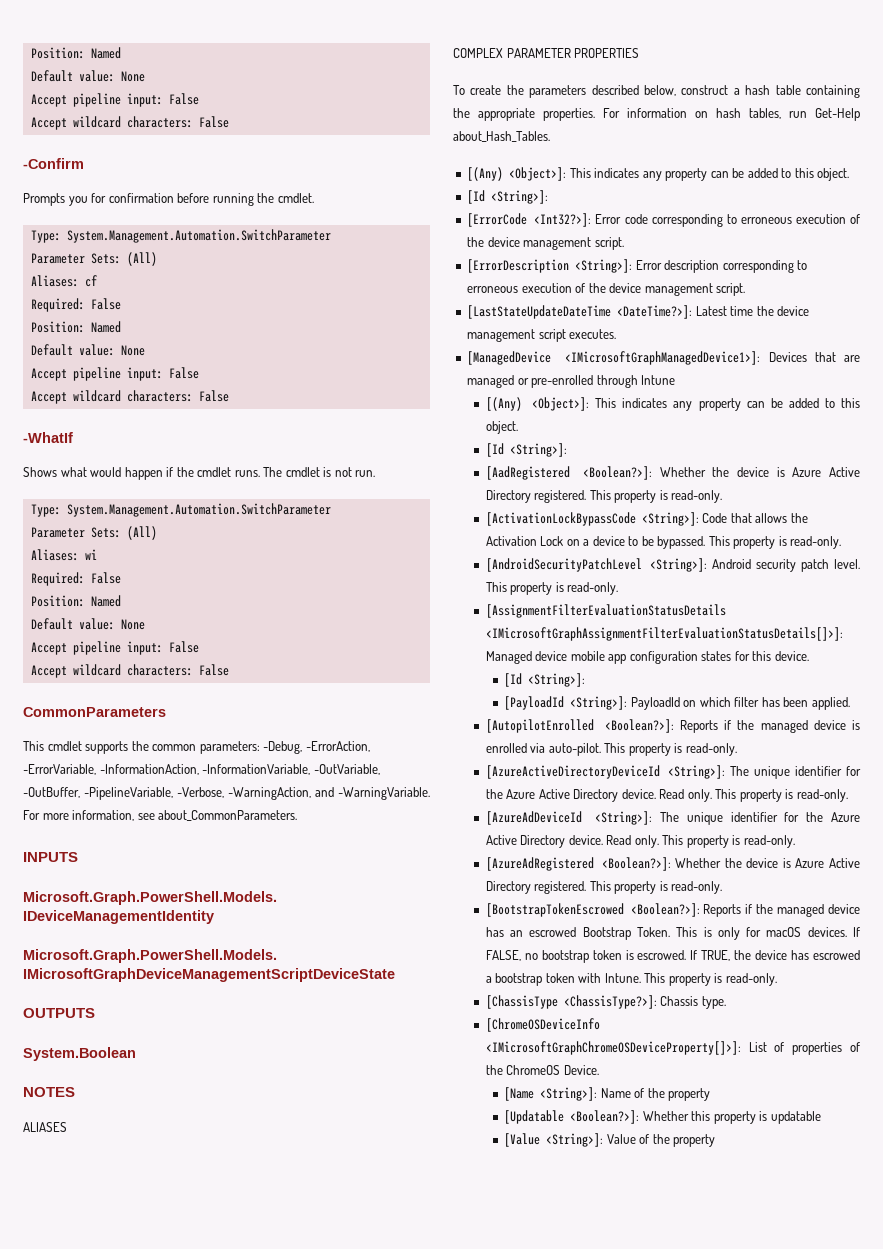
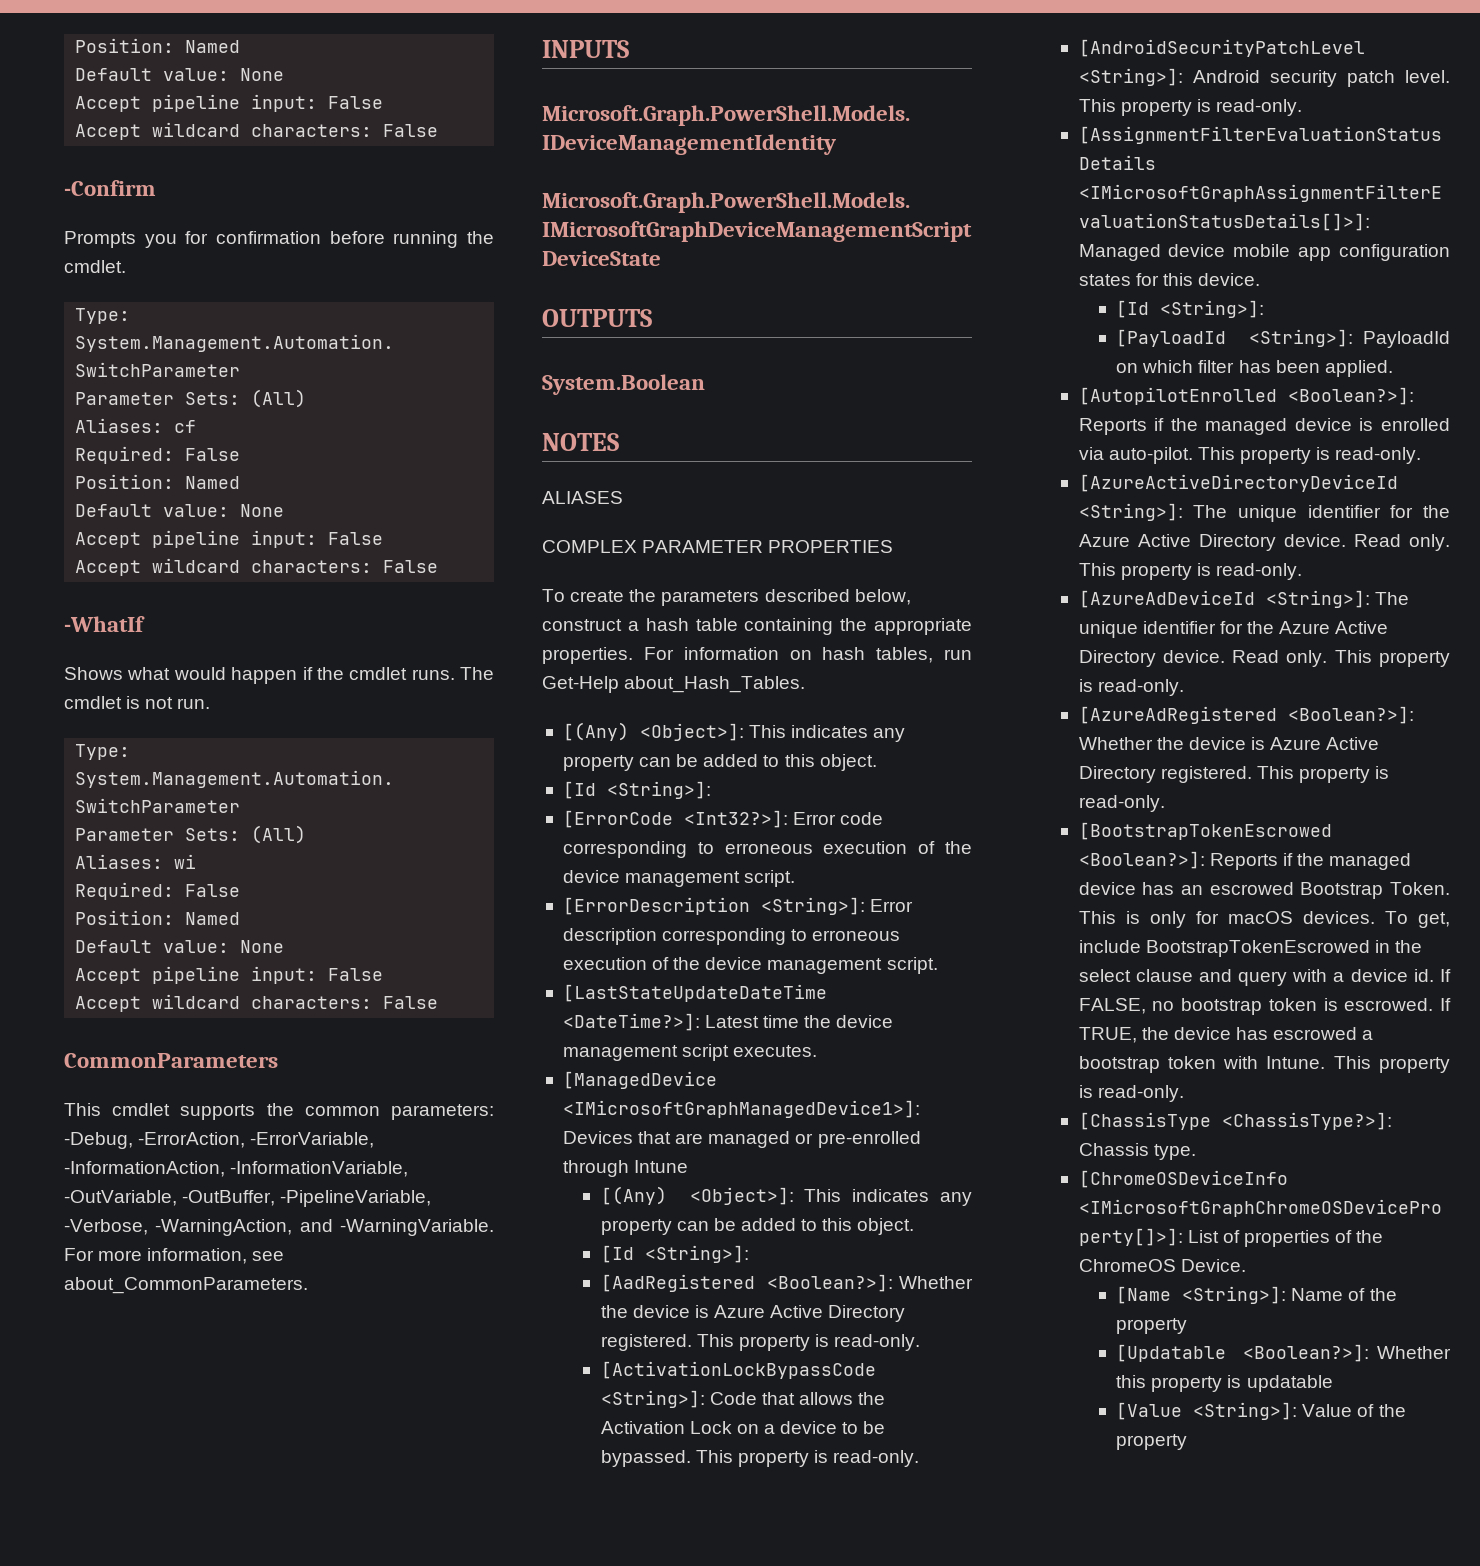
(847, 932) none -> [1384,911,1450,928] [1078,940,1422,957] [1078,969,1434,986] To get, include BootstrapTokenEscrowed in the select clause and query with a device id.

